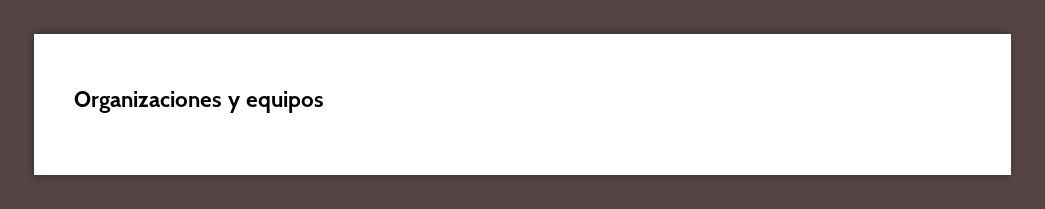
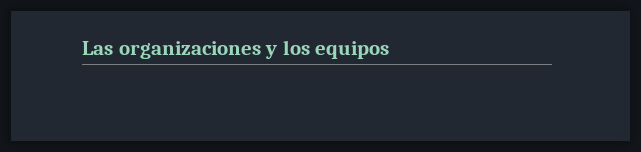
[74,91,242,113] Organizaciones y -> [82,40,310,59] Las organizaciones y los

